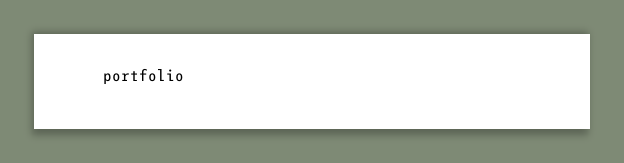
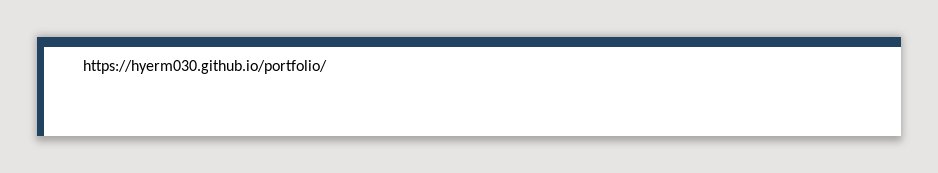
[103,68,184,85] portfolio -> [83,60,327,74] https://hyerm030.github.io/portfolio/

